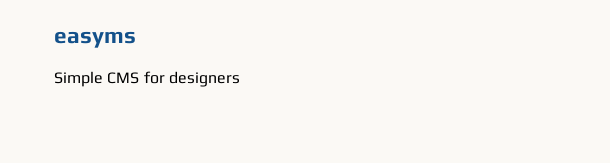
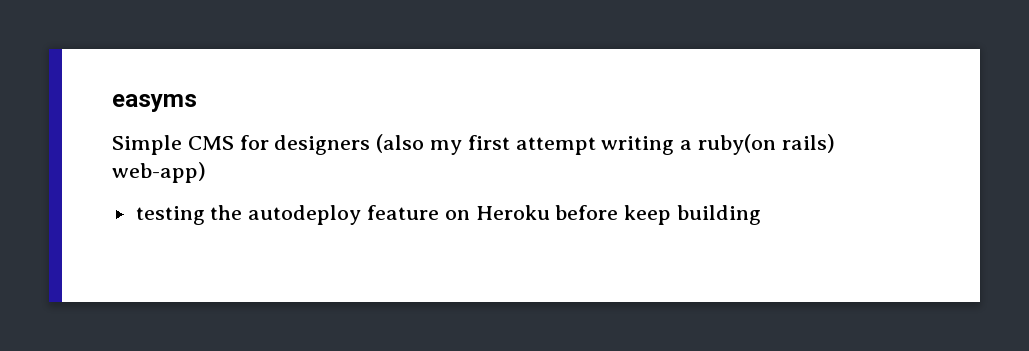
(240, 79) none -> [376,134,835,155] [112,162,206,183] [135,205,762,225] (also my first attempt writing a ruby(on rails) web-app) // testing the autodeploy feature on Heroku before keep building

